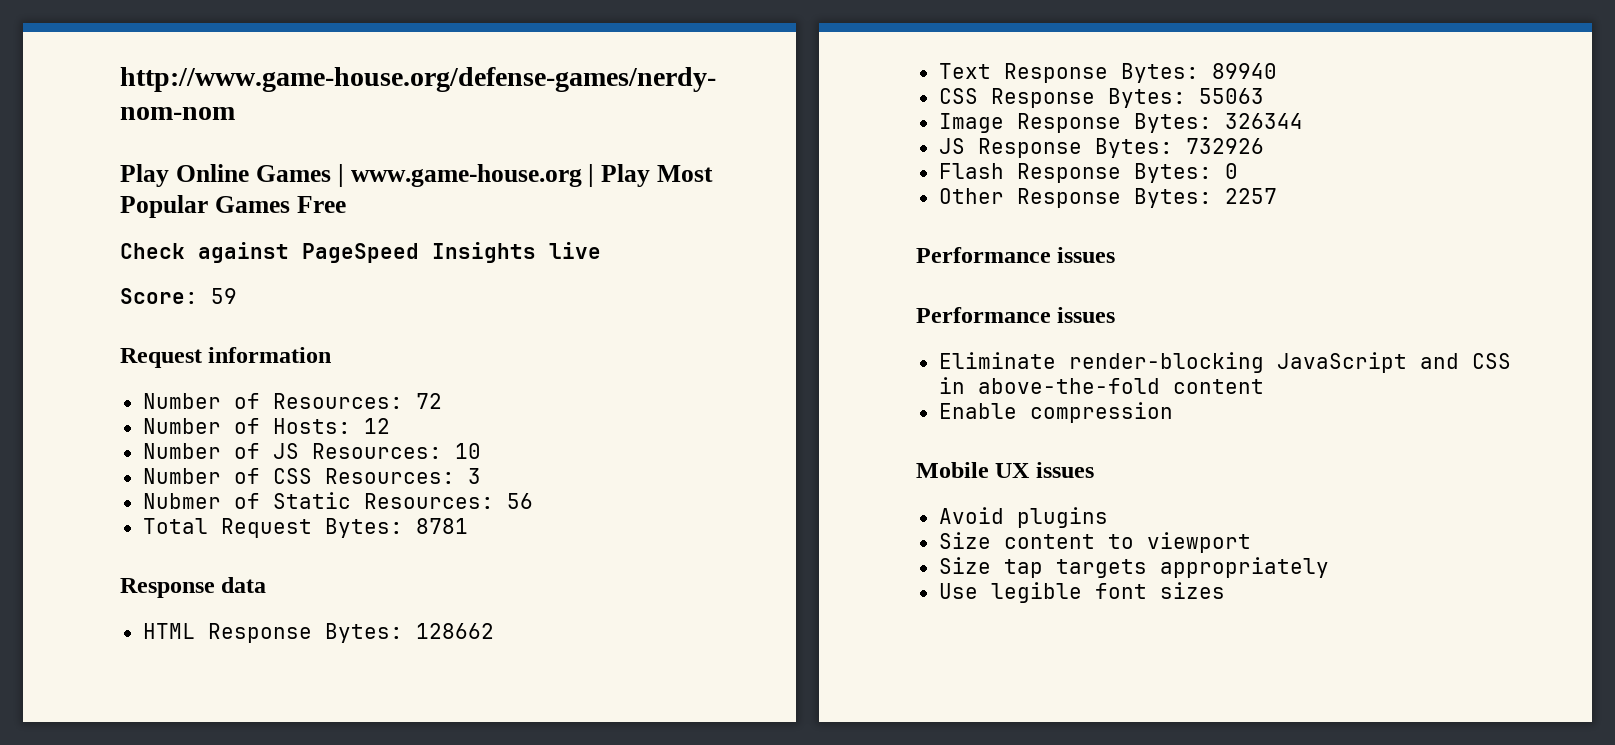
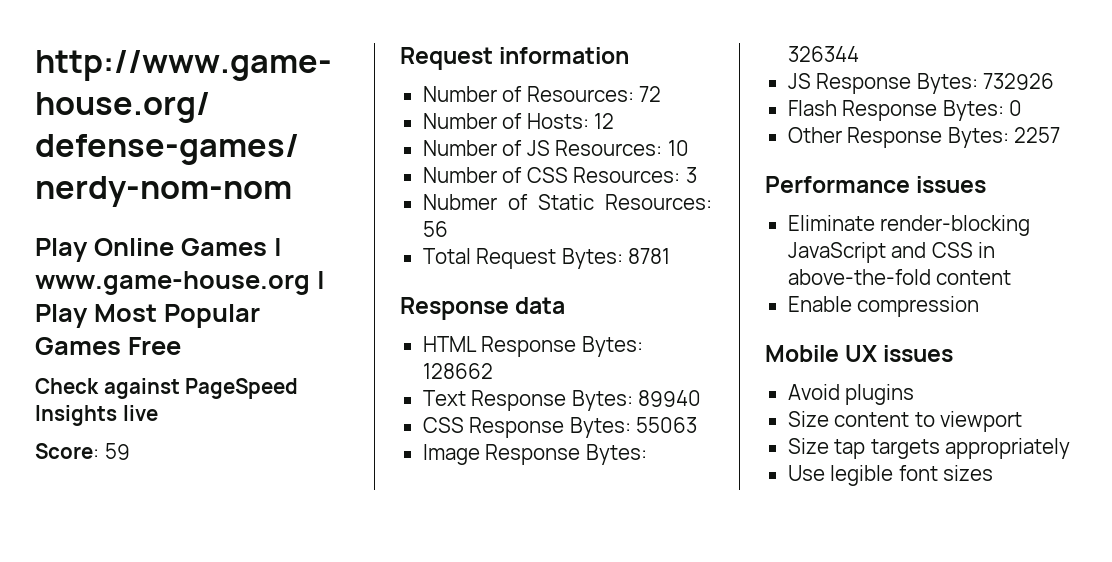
[916,307,1116,323] // Performance issues -> (987, 184) none

